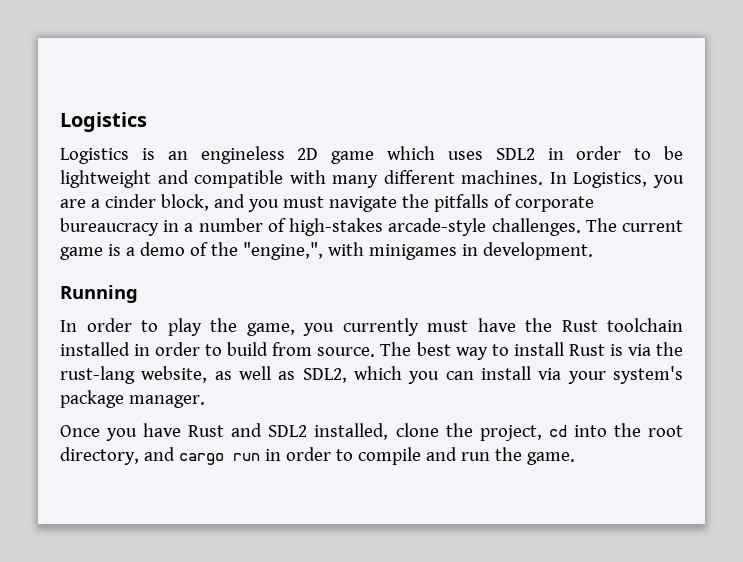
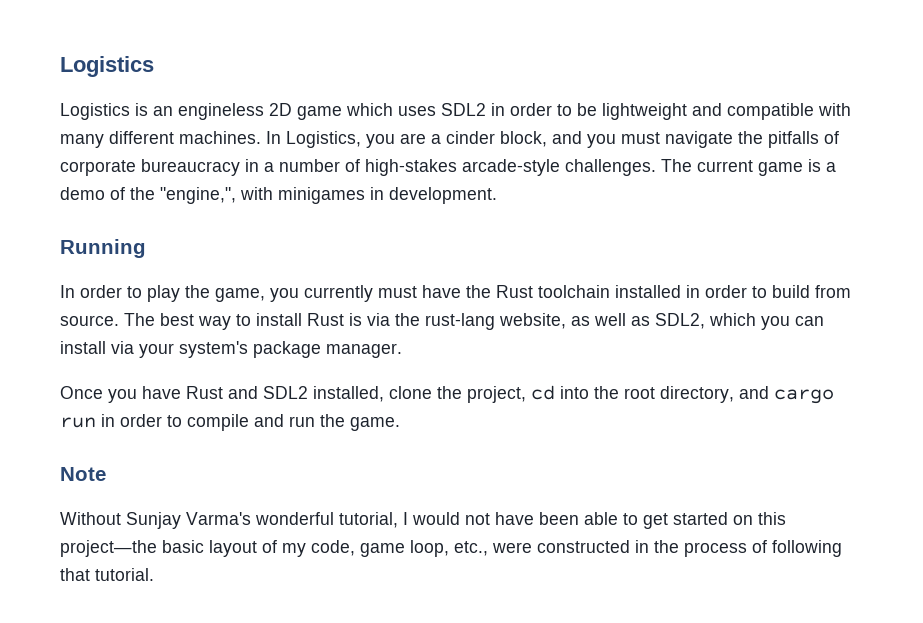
(575, 458) none -> [60,467,106,481] [60,512,786,529] [60,540,842,557] [60,568,154,581] // Note // Without Sunjay Varma's wonderful tutorial, I would not have been able to get started on this project—the basic layout of my code, game loop, etc., were constructed in the process of following that tutorial.

